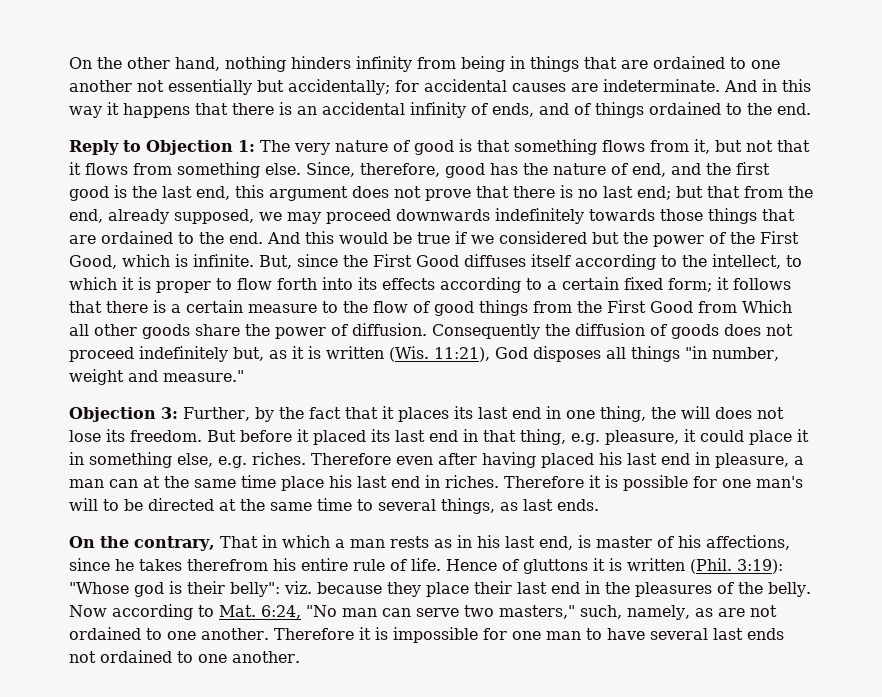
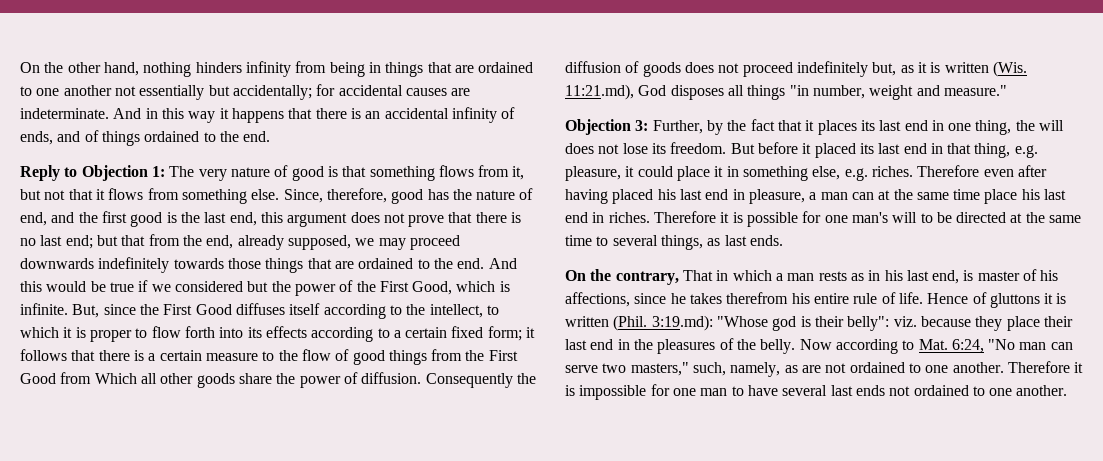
[434,347,490,362] 11:21), -> [565,84,634,100] 11:21.md),
[737,559,783,574] 3:19): -> [651,315,713,331] 3:19.md):

